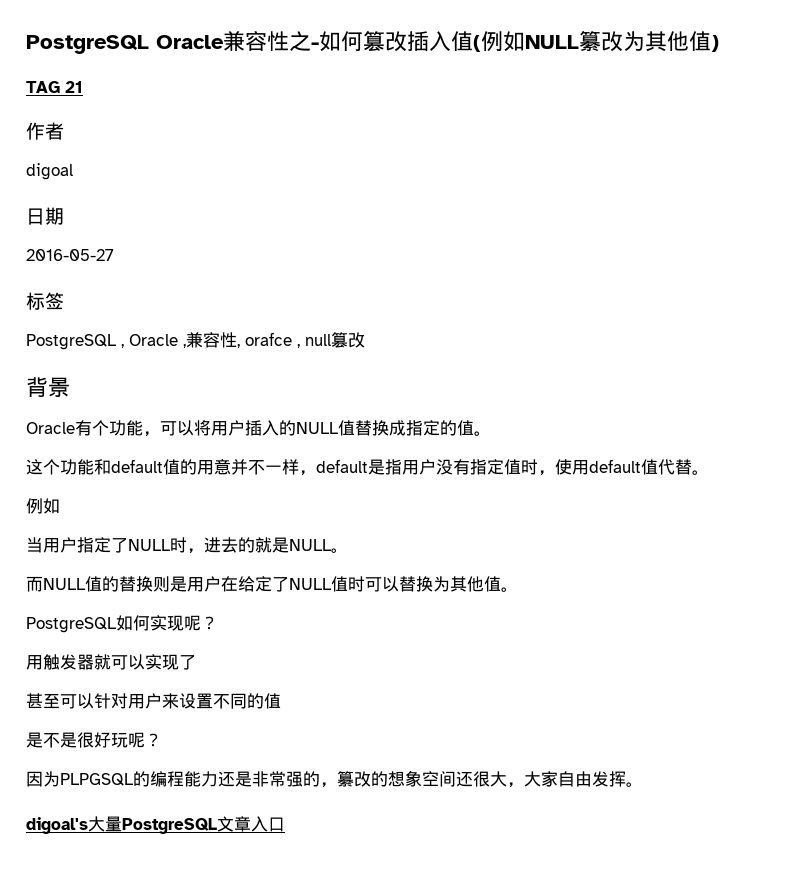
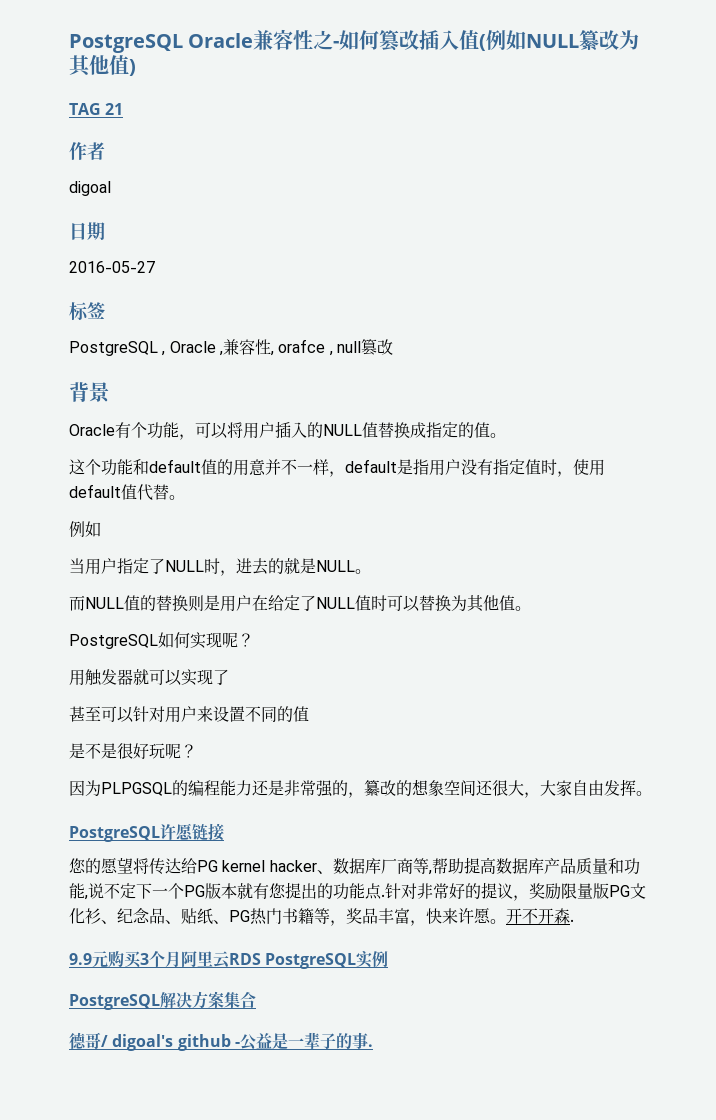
[26,816,285,834] digoal's大量PostgreSQL文章入口 -> [69,823,224,842] [69,857,640,875] [69,882,646,901] [69,908,574,926] [69,951,389,969] [69,991,256,1010] [69,1032,373,1051] PostgreSQL许愿链接 // 您的愿望将传达给PG kernel hacker、数据库厂商等,帮助提高数据库产品质量和功能,说不定下一个PG版本就有您提出的功能点.针对非常好的提议，奖励限量版PG文化衫、纪念品、贴纸、PG热门书籍等，奖品丰富，快来许愿。开不开森. // 9.9元购买3个月阿里云RDS PostgreSQL实例 // PostgreSQL解决方案集合 // 德哥/ digoal's github -公益是一辈子的事.

